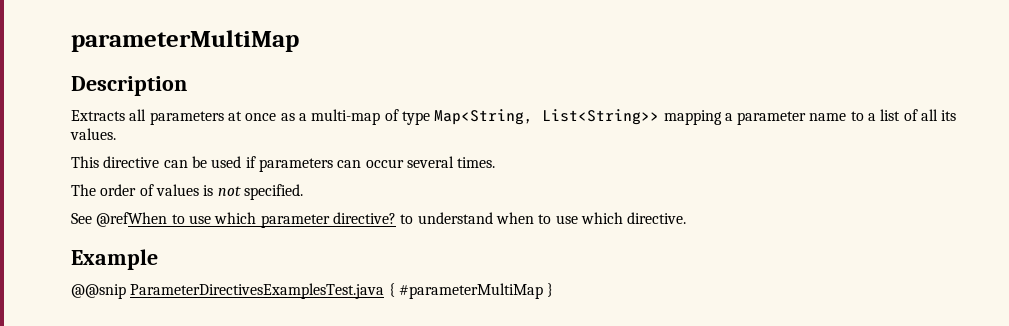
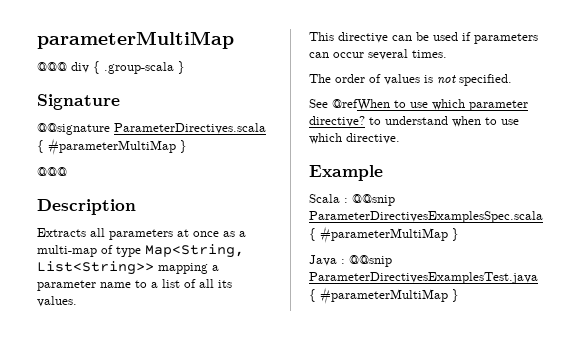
(299, 41) none -> [37,61,185,74] [37,94,120,110] [37,123,266,135] [37,138,187,155] [37,167,67,176] // @@@ div { .group-scala } // Signature // @@signature ParameterDirectives.scala { #parameterMultiMap } // @@@
(158, 259) none -> [309,194,395,206] [309,211,543,223] [309,226,459,243] [309,255,345,266] Scala : @@snip ParameterDirectivesExamplesSpec.scala { #parameterMultiMap } // Java :

